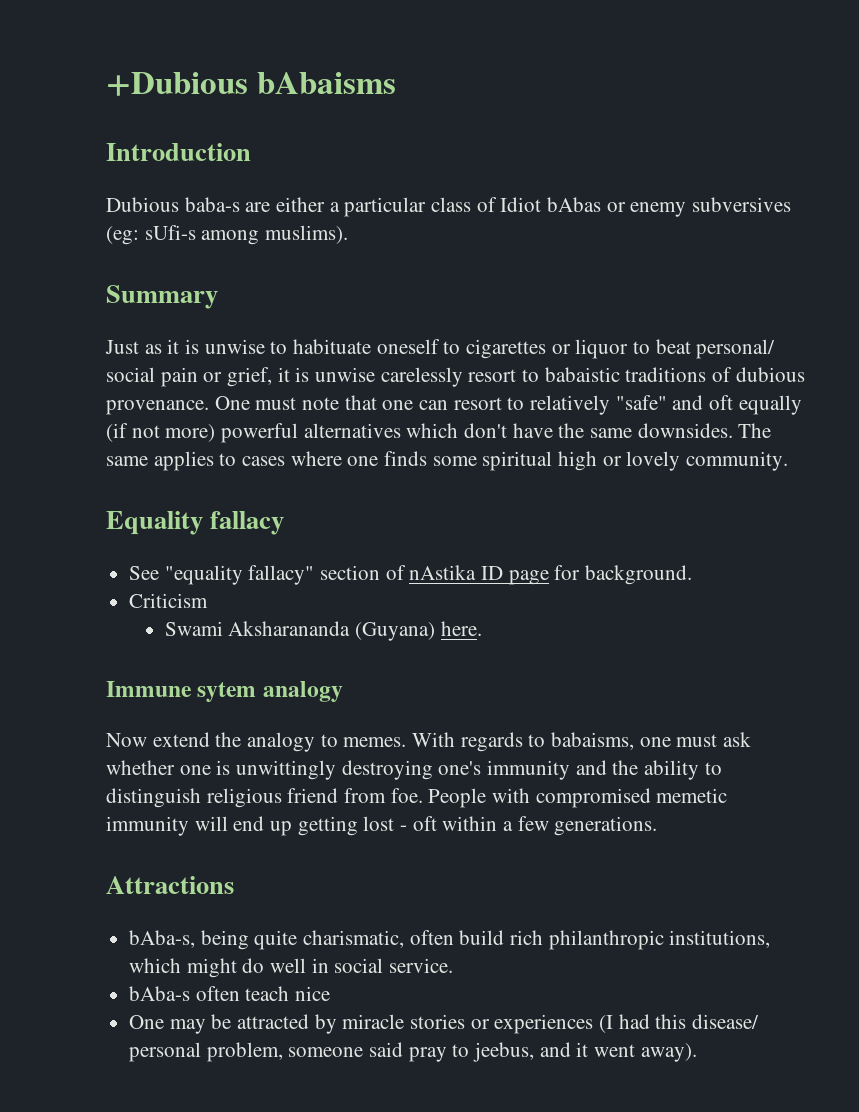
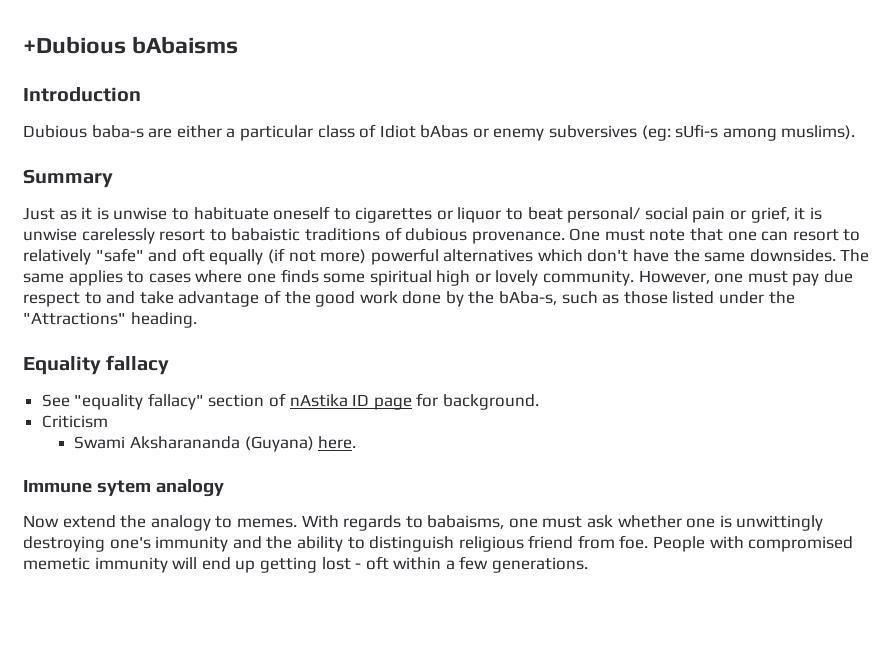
(789, 461) none -> [638,270,854,286] [23,290,795,307] [23,312,197,328] However, one must pay due respect to and take advantage of the good work done by the bAba-s, such as those listed under the "Attractions" heading.
[106,876,234,894] [129,930,771,950] [129,958,454,978] [129,986,331,1001] [129,1014,760,1034] [129,1042,697,1062] // Attractions // bAba-s, being quite charismatic, often build rich philanthropic institutions, which might do well in social service. // bAba-s often teach nice // One may be attracted by miracle stories or experiences (I had this disease/ personal problem, someone said pray to jeebus, and it went away). -> (589, 565) none

